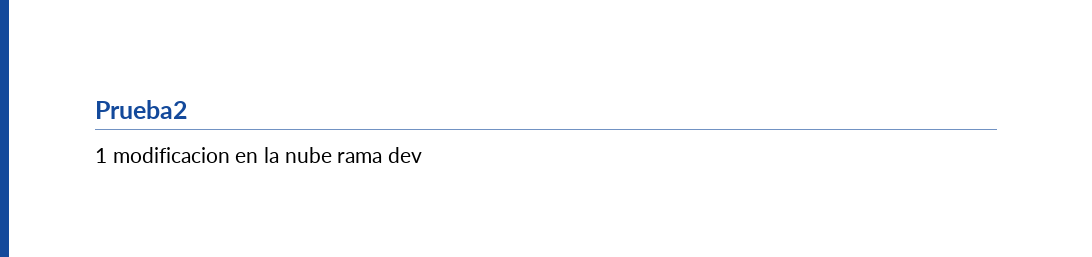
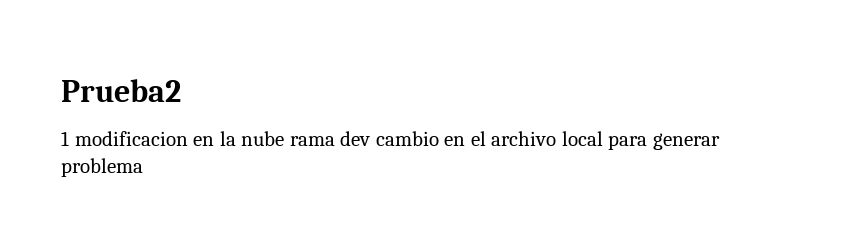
(423, 155) none -> [375,131,720,150] [61,158,143,177] cambio en el archivo local para generar problema

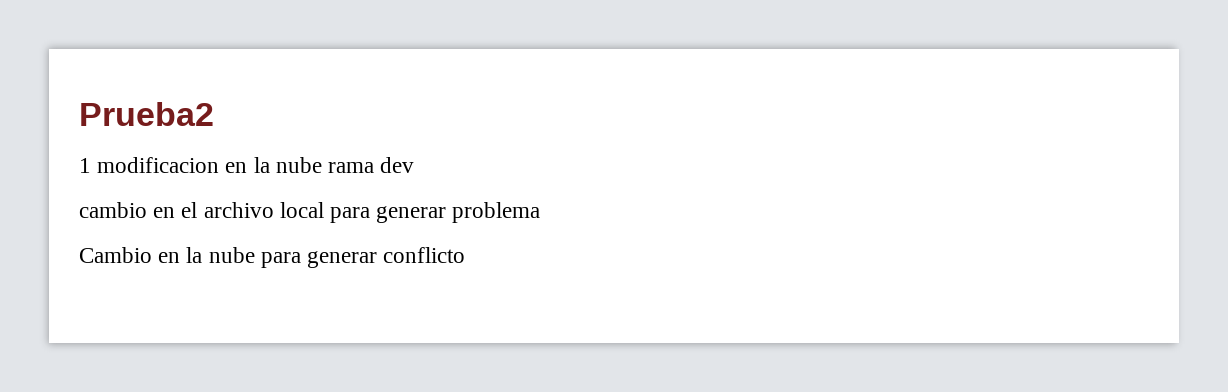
(371, 138) none -> (415, 165) //
(143, 167) none -> [79,247,466,268] // Cambio en la nube para generar conflicto

